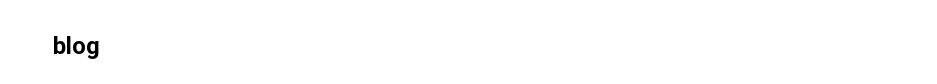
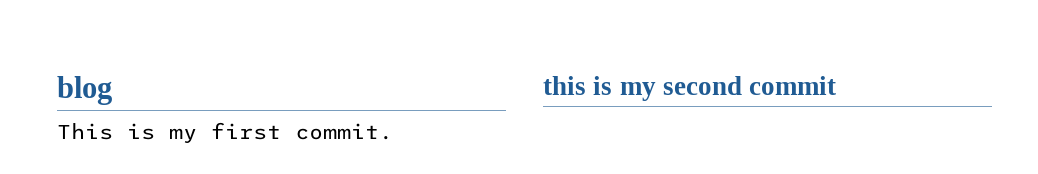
(100, 47) none -> [57,122,393,143] [543,76,837,101] // This is my first commit. // this is my second commit

